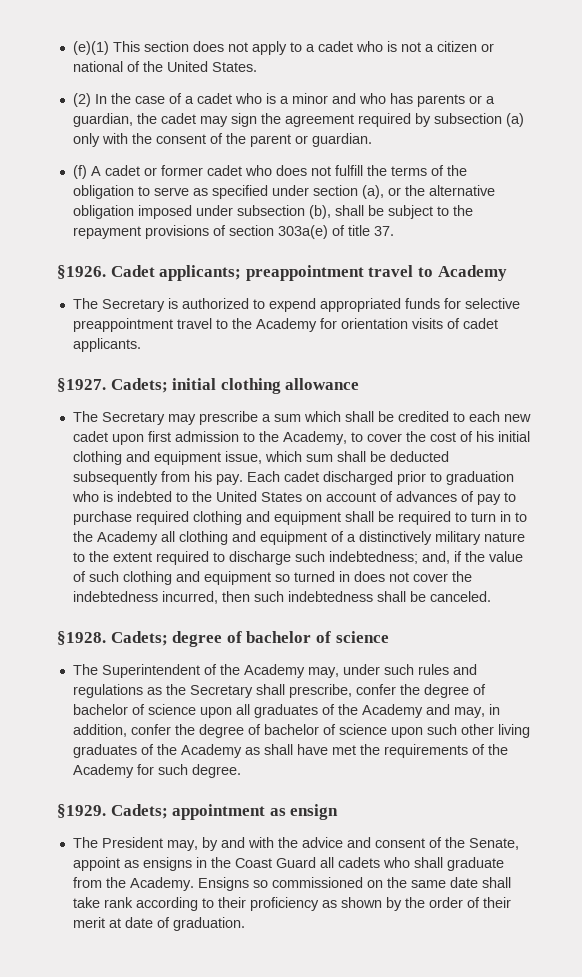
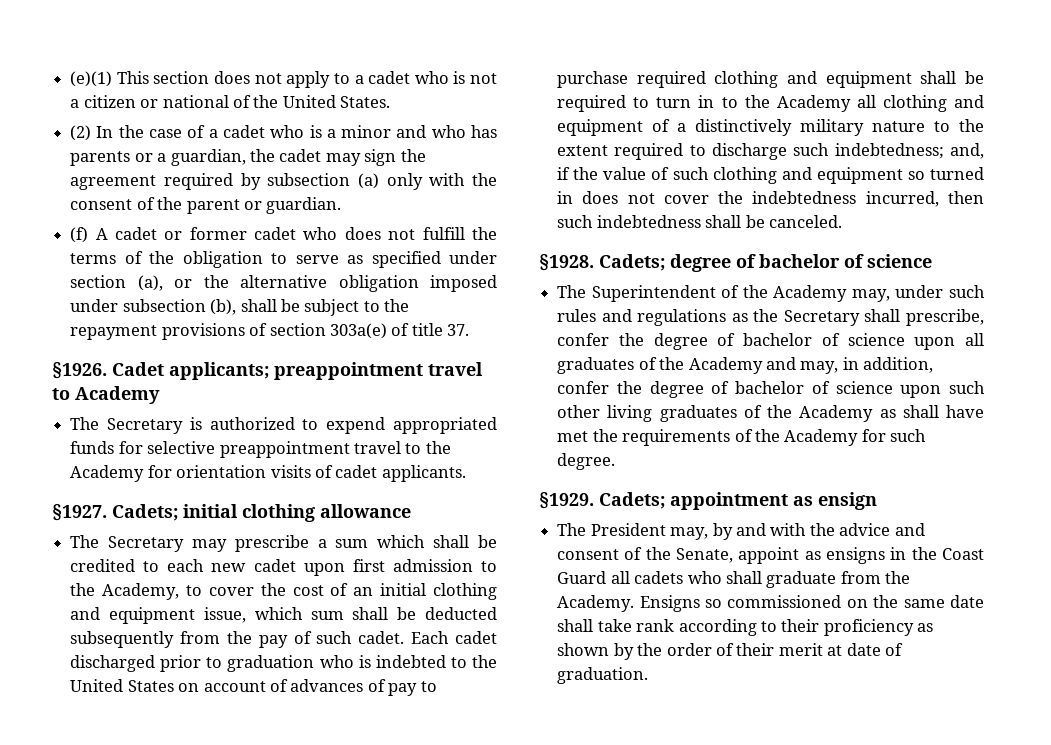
[475,431,494,442] his -> [353,587,374,596] an
[193,471,243,485] his pay. -> [226,631,405,648] the pay of such cadet.

